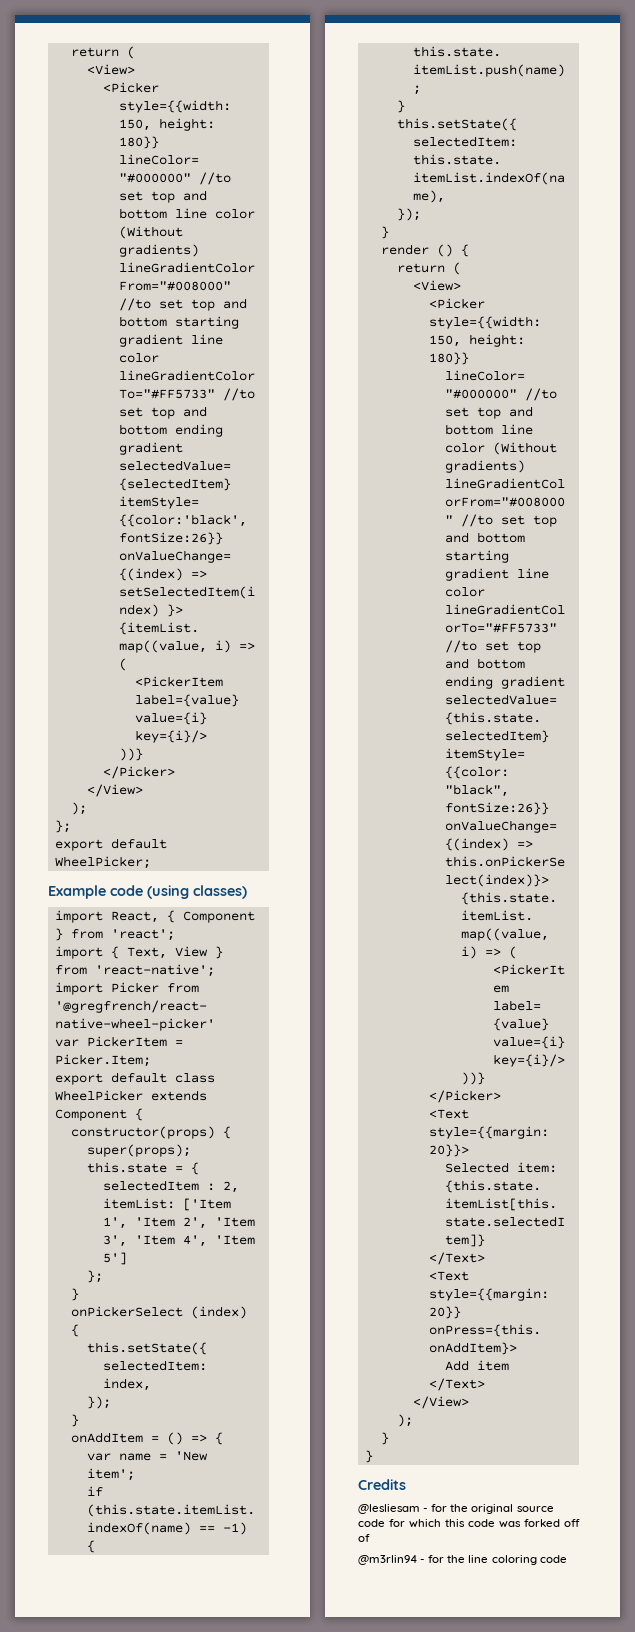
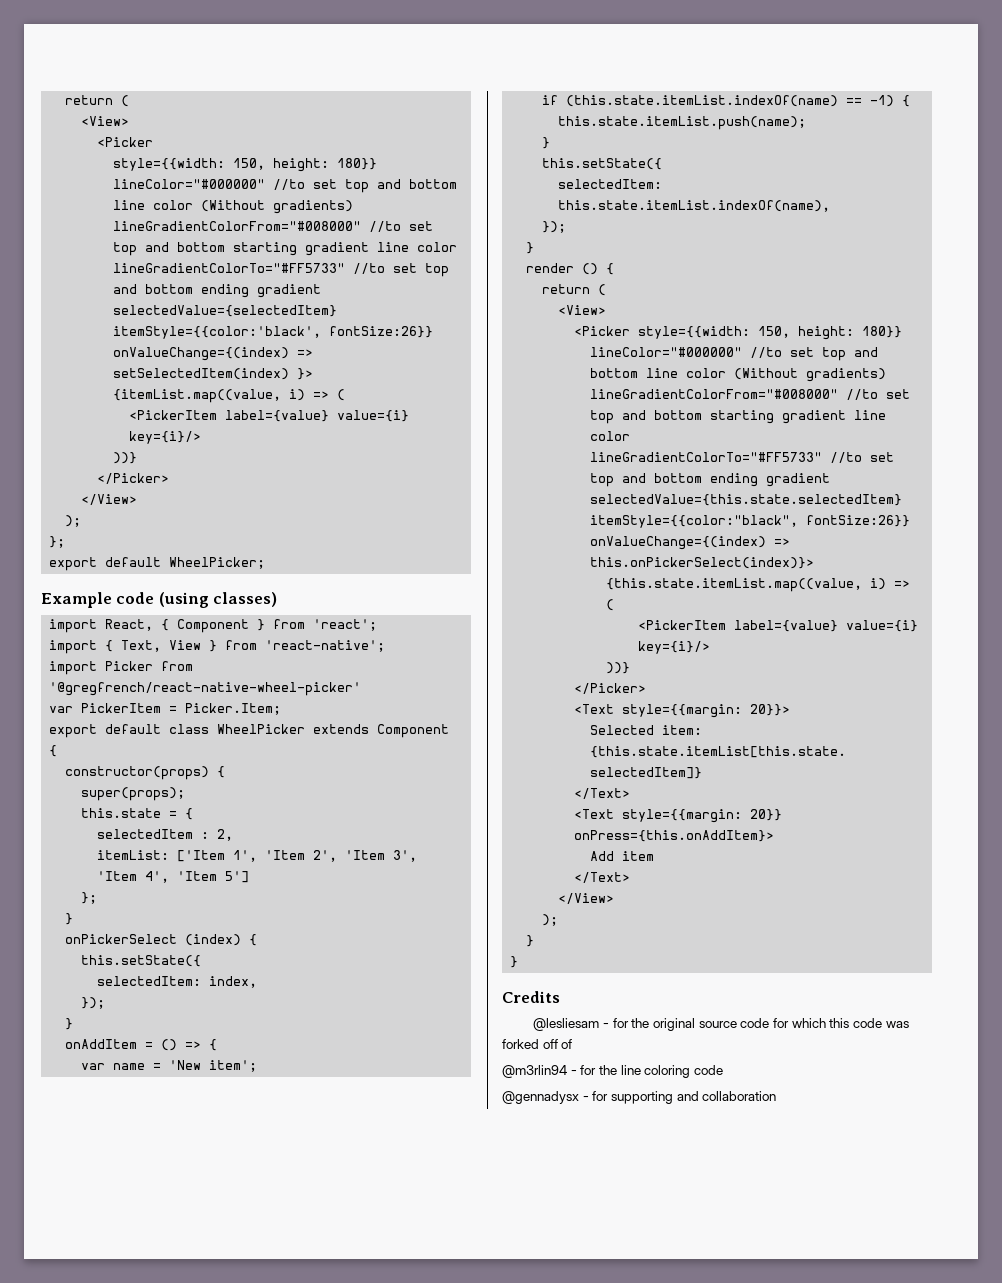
(567, 1559) none -> [502,1091,777,1104] // @gennadysx - for supporting and collaboration

